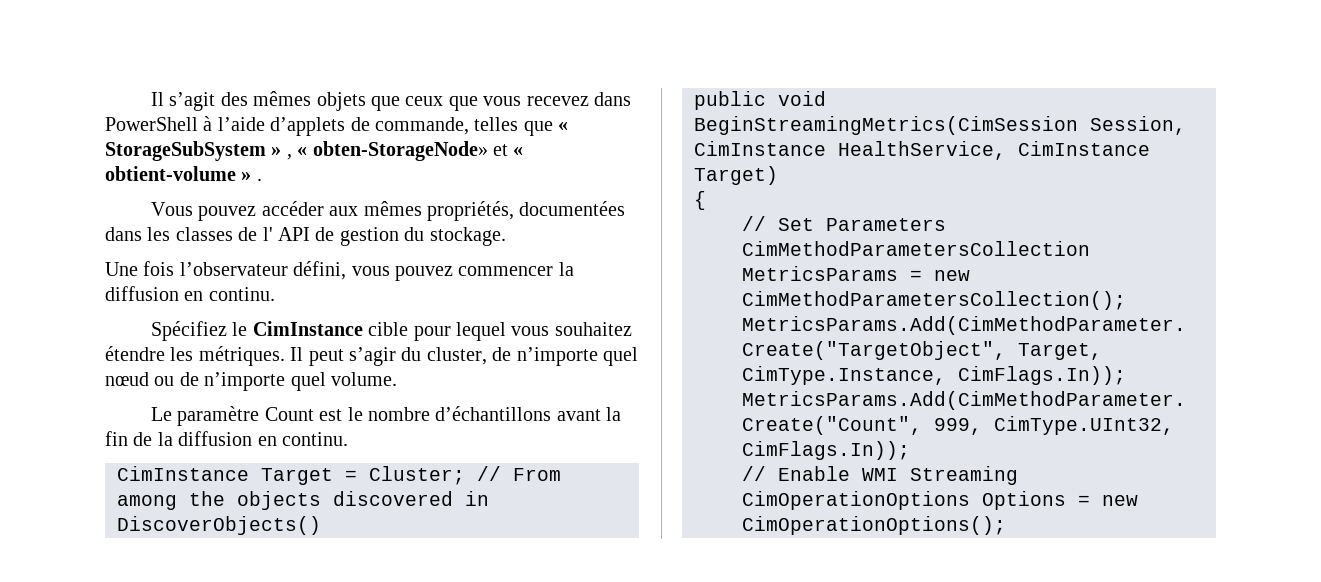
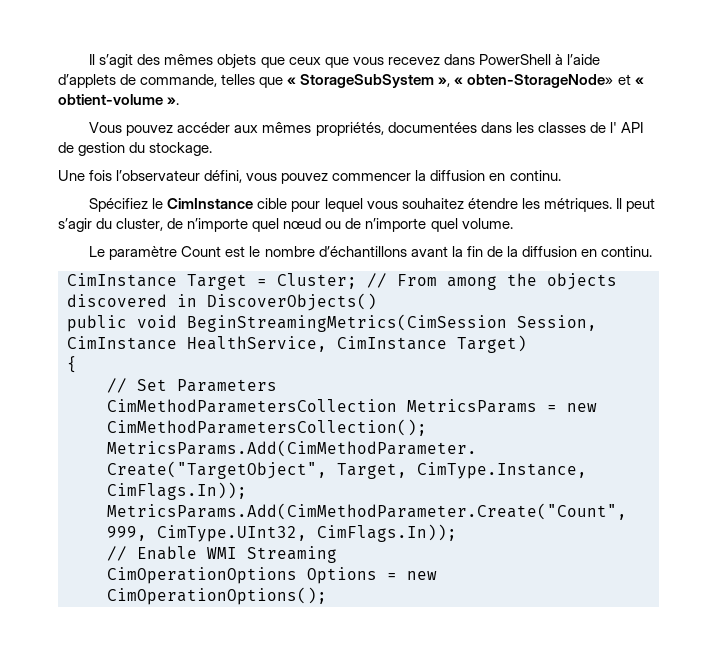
[271,147,292,160] » , -> [438,77,451,87] »,
[241,172,262,181] » . -> [167,97,180,105] ».

